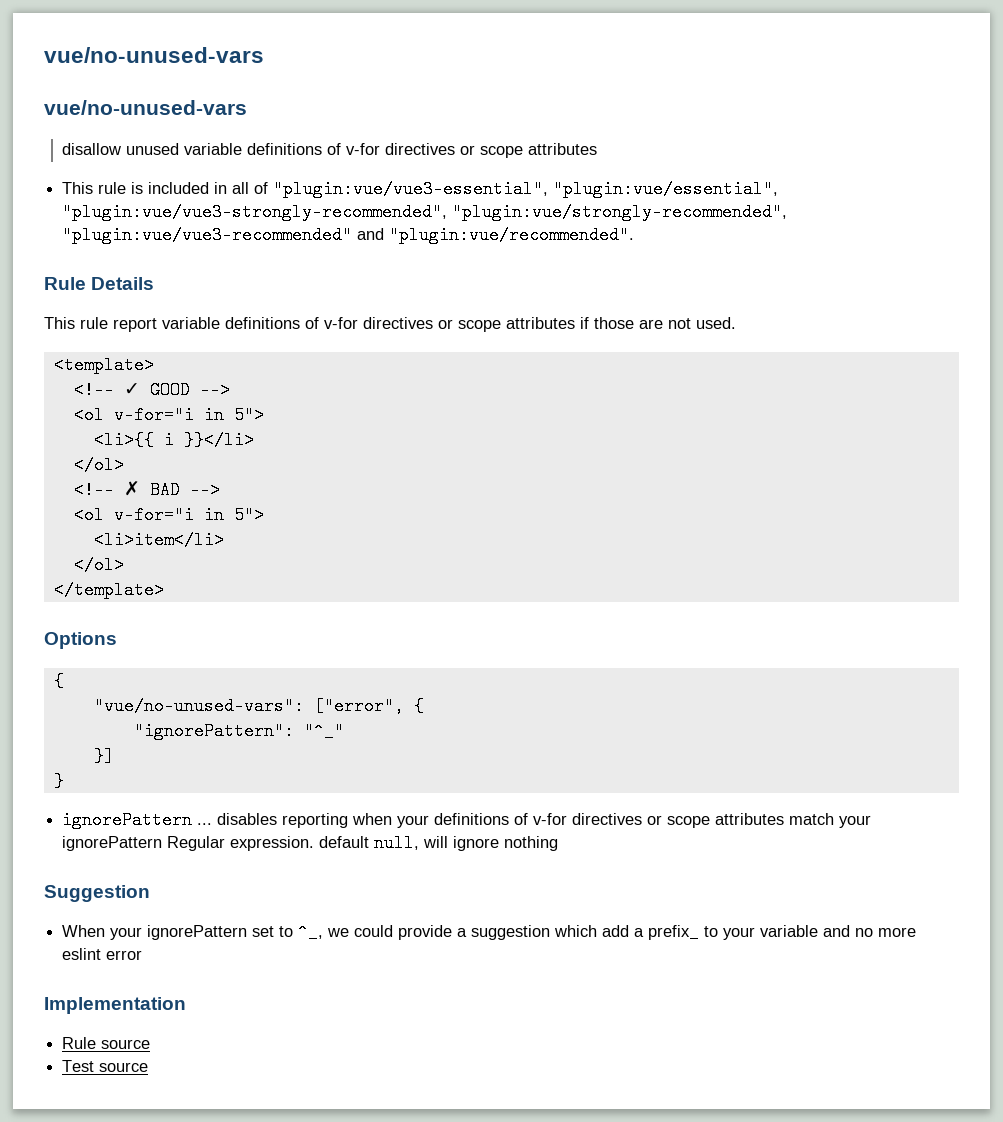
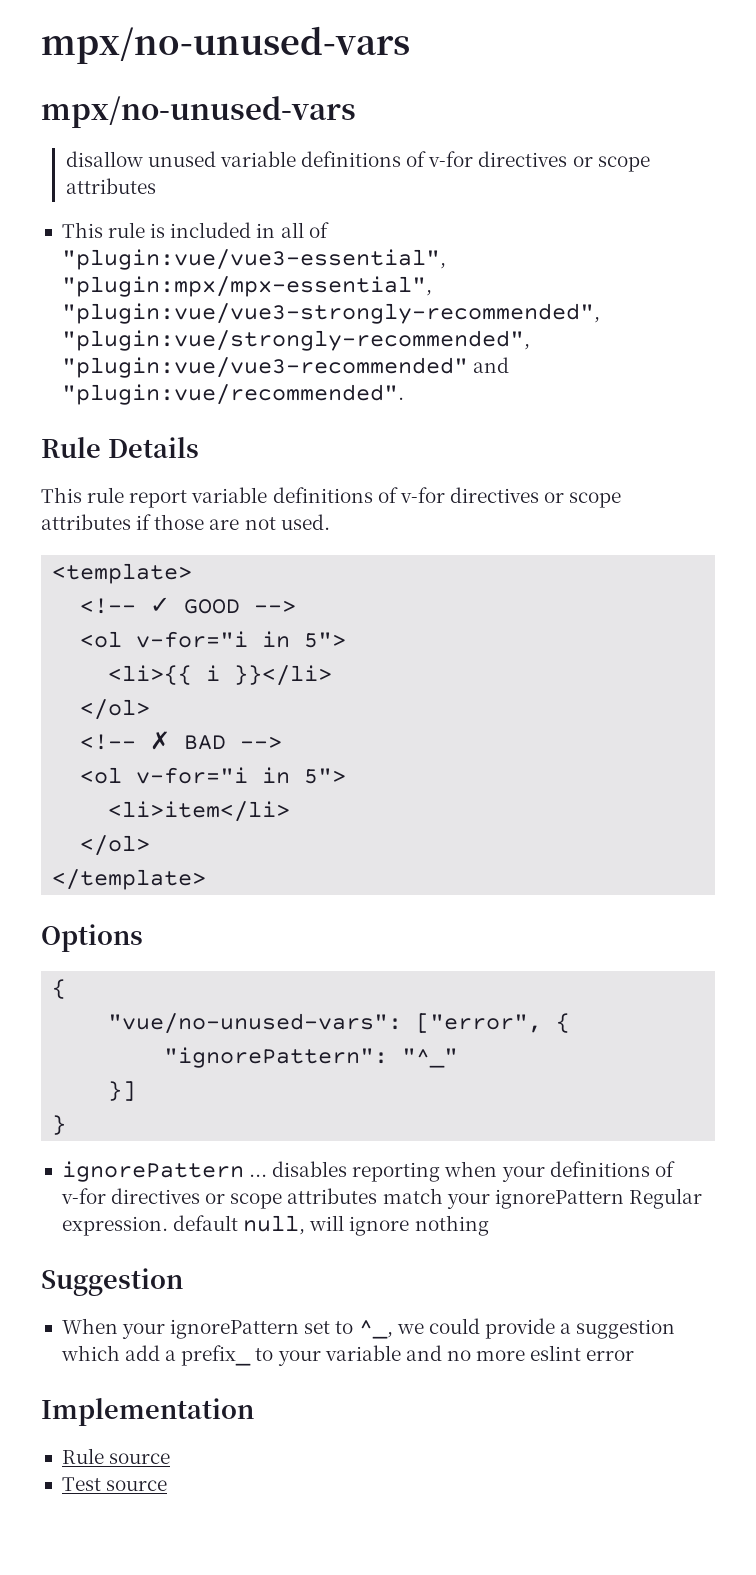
[44,47,264,63] [44,100,247,115] vue/no-unused-vars // vue/no-unused-vars -> [41,26,410,64] [41,96,356,128] mpx/no-unused-vars // mpx/no-unused-vars
[553,180,779,198] "plugin:vue/essential", -> [61,276,432,297] "plugin:mpx/mpx-essential",

